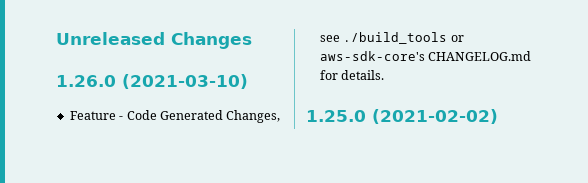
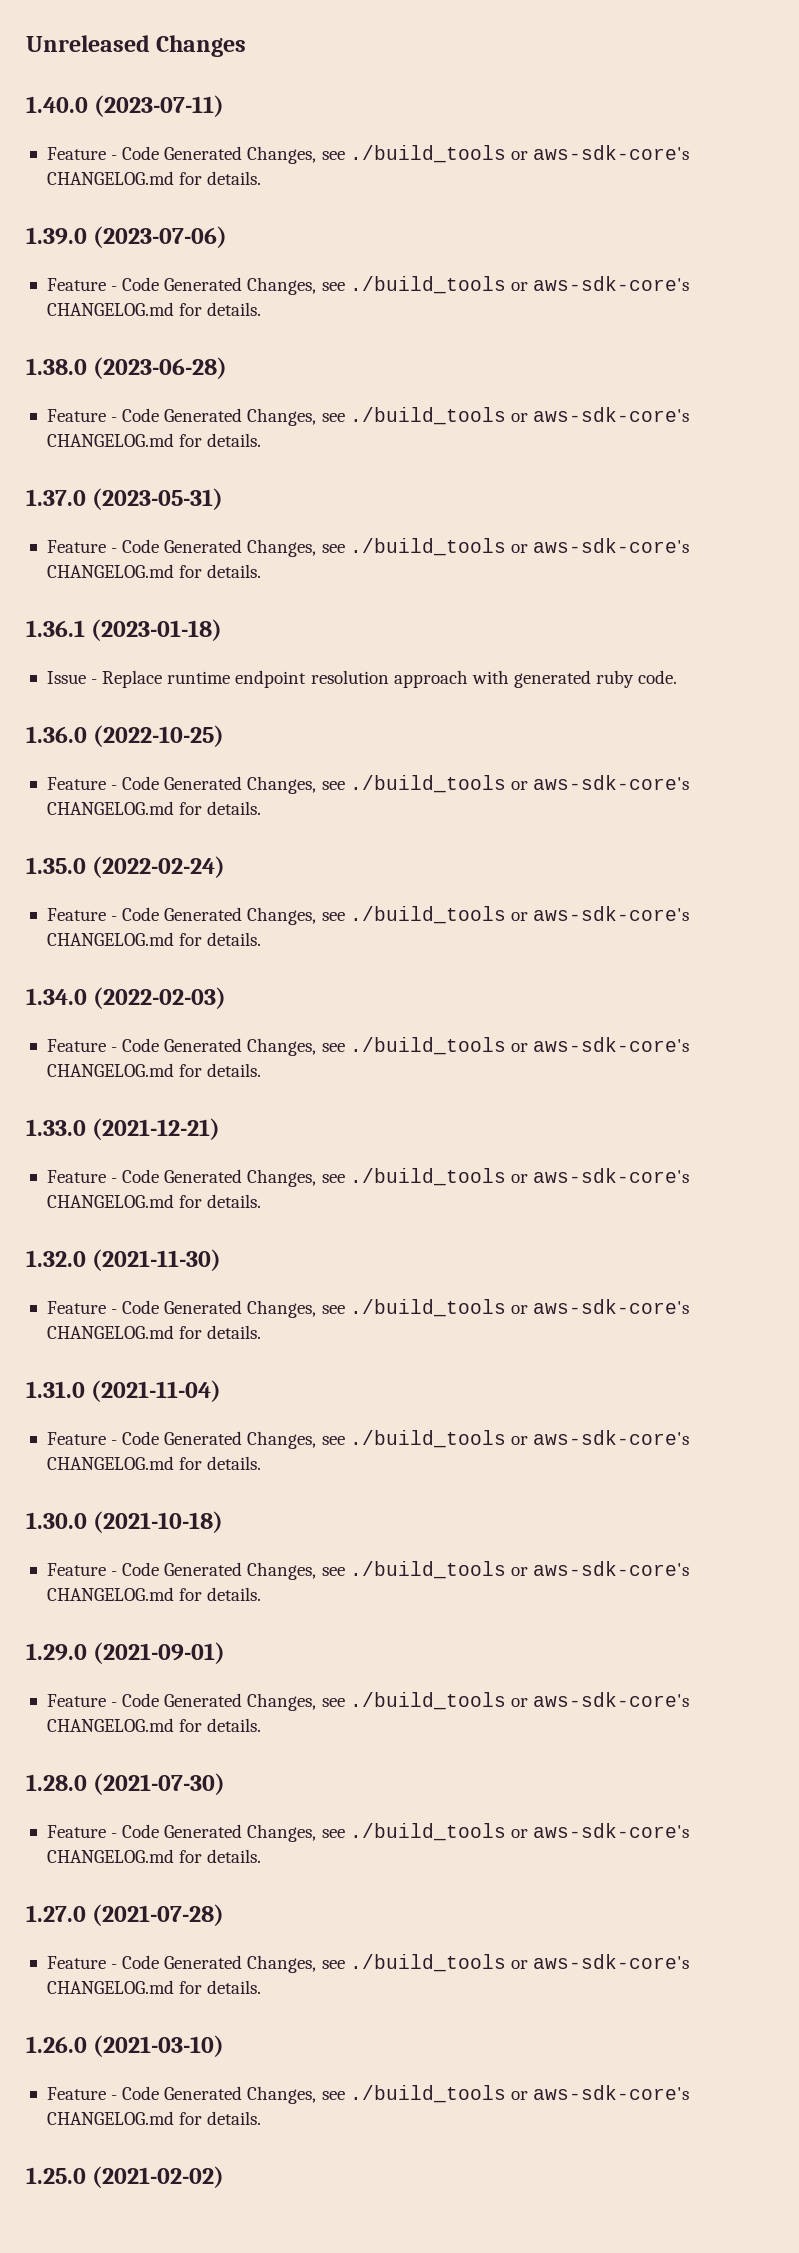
(252, 40) none -> [26,95,225,117] [46,145,689,164] [46,171,262,185] [26,226,228,248] [46,276,689,295] [46,302,262,316] [26,357,228,379] [46,407,689,426] [46,433,262,447] [26,488,224,510] [46,538,689,557] [46,564,262,578] [26,619,223,641] [46,670,678,688] [26,725,225,747] [46,775,689,794] [46,801,262,815] [26,856,226,878] [46,906,689,925] [46,932,262,946] [26,987,227,1009] [46,1037,689,1056] [46,1063,262,1077] [26,1118,221,1140] [46,1168,689,1187] [46,1194,262,1208] [26,1249,222,1271] [46,1299,689,1318] [46,1325,262,1339] [26,1380,222,1402] [46,1430,689,1449] [46,1456,262,1470] [26,1511,224,1533] [46,1561,689,1580] [46,1587,262,1601] [26,1642,226,1664] [46,1692,689,1711] [46,1718,262,1732] [26,1773,226,1795] [46,1823,689,1842] [46,1849,262,1863] [26,1904,225,1926] [46,1954,689,1973] [46,1980,262,1994] // 1.40.0 (2023-07-11) // Feature - Code Generated Changes, see ./build_tools or aws-sdk-core's CHANGELOG.md for details. // 1.39.0 (2023-07-06) // Feature - Code Generated Changes, see ./build_tools or aws-sdk-core's CHANGELOG.md for details. // 1.38.0 (2023-06-28) // Feature - Code Generated Changes, see ./build_tools or aws-sdk-core's CHANGELOG.md for details. // 1.37.0 (2023-05-31) // Feature - Code Generated Changes, see ./build_tools or aws-sdk-core's CHANGELOG.md for details. // 1.36.1 (2023-01-18) // Issue - Replace runtime endpoint resolution approach with generated ruby code. // 1.36.0 (2022-10-25) // Feature - Code Generated Changes, see ./build_tools or aws-sdk-core's CHANGELOG.md for details. // 1.35.0 (2022-02-24) // Feature - Code Generated Changes, see ./build_tools or aws-sdk-core's CHANGELOG.md for details. // 1.34.0 (2022-02-03) // Feature - Code Generated Changes, see ./build_tools or aws-sdk-core's CHANGELOG.md for details. // 1.33.0 (2021-12-21) // Feature - Code Generated Changes, see ./build_tools or aws-sdk-core's CHANGELOG.md for details. // 1.32.0 (2021-11-30) // Feature - Code Generated Changes, see ./build_tools or aws-sdk-core's CHANGELOG.md for details. // 1.31.0 (2021-11-04) // Feature - Code Generated Changes, see ./build_tools or aws-sdk-core's CHANGELOG.md for details. // 1.30.0 (2021-10-18) // Feature - Code Generated Changes, see ./build_tools or aws-sdk-core's CHANGELOG.md for details. // 1.29.0 (2021-09-01) // Feature - Code Generated Changes, see ./build_tools or aws-sdk-core's CHANGELOG.md for details. // 1.28.0 (2021-07-30) // Feature - Code Generated Changes, see ./build_tools or aws-sdk-core's CHANGELOG.md for details. // 1.27.0 (2021-07-28) // Feature - Code Generated Changes, see ./build_tools or aws-sdk-core's CHANGELOG.md for details.

